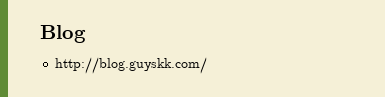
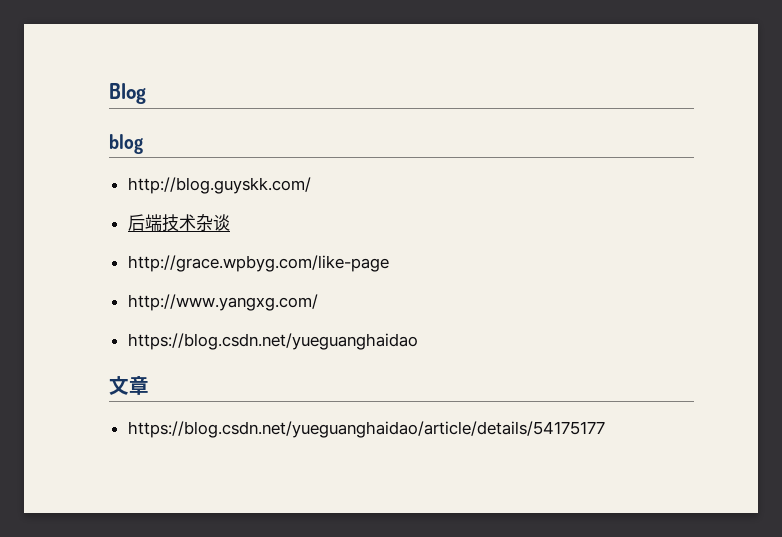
(86, 34) none -> [109,134,143,154] // blog
(208, 65) none -> [127,214,230,232] [127,255,389,272] [127,294,318,311] [127,333,418,350] [109,376,149,395] [127,421,605,438] // 后端技术杂谈 // http://grace.wpbyg.com/like-page // http://www.yangxg.com/ // https://blog.csdn.net/yueguanghaidao // 文章 // https://blog.csdn.net/yueguanghaidao/article/details/54175177

